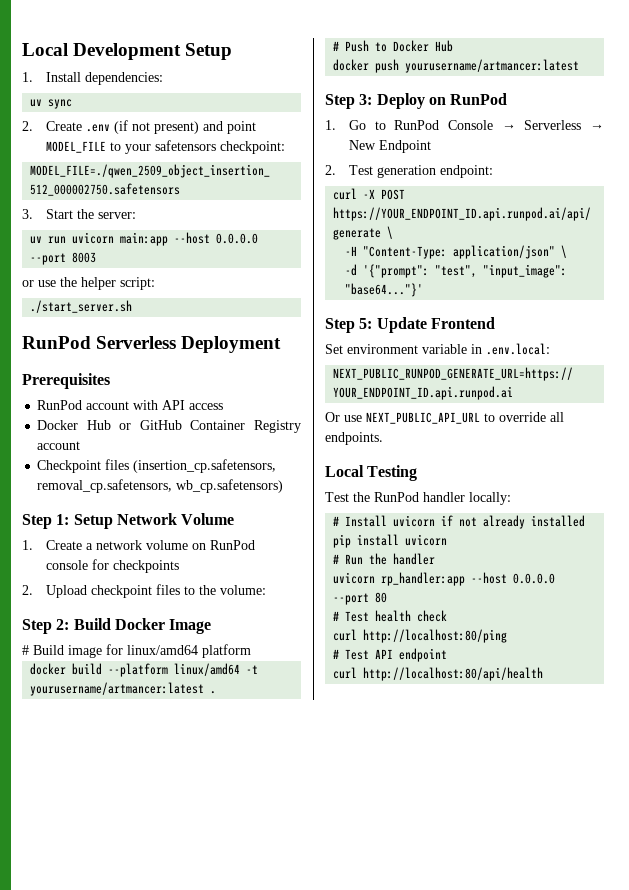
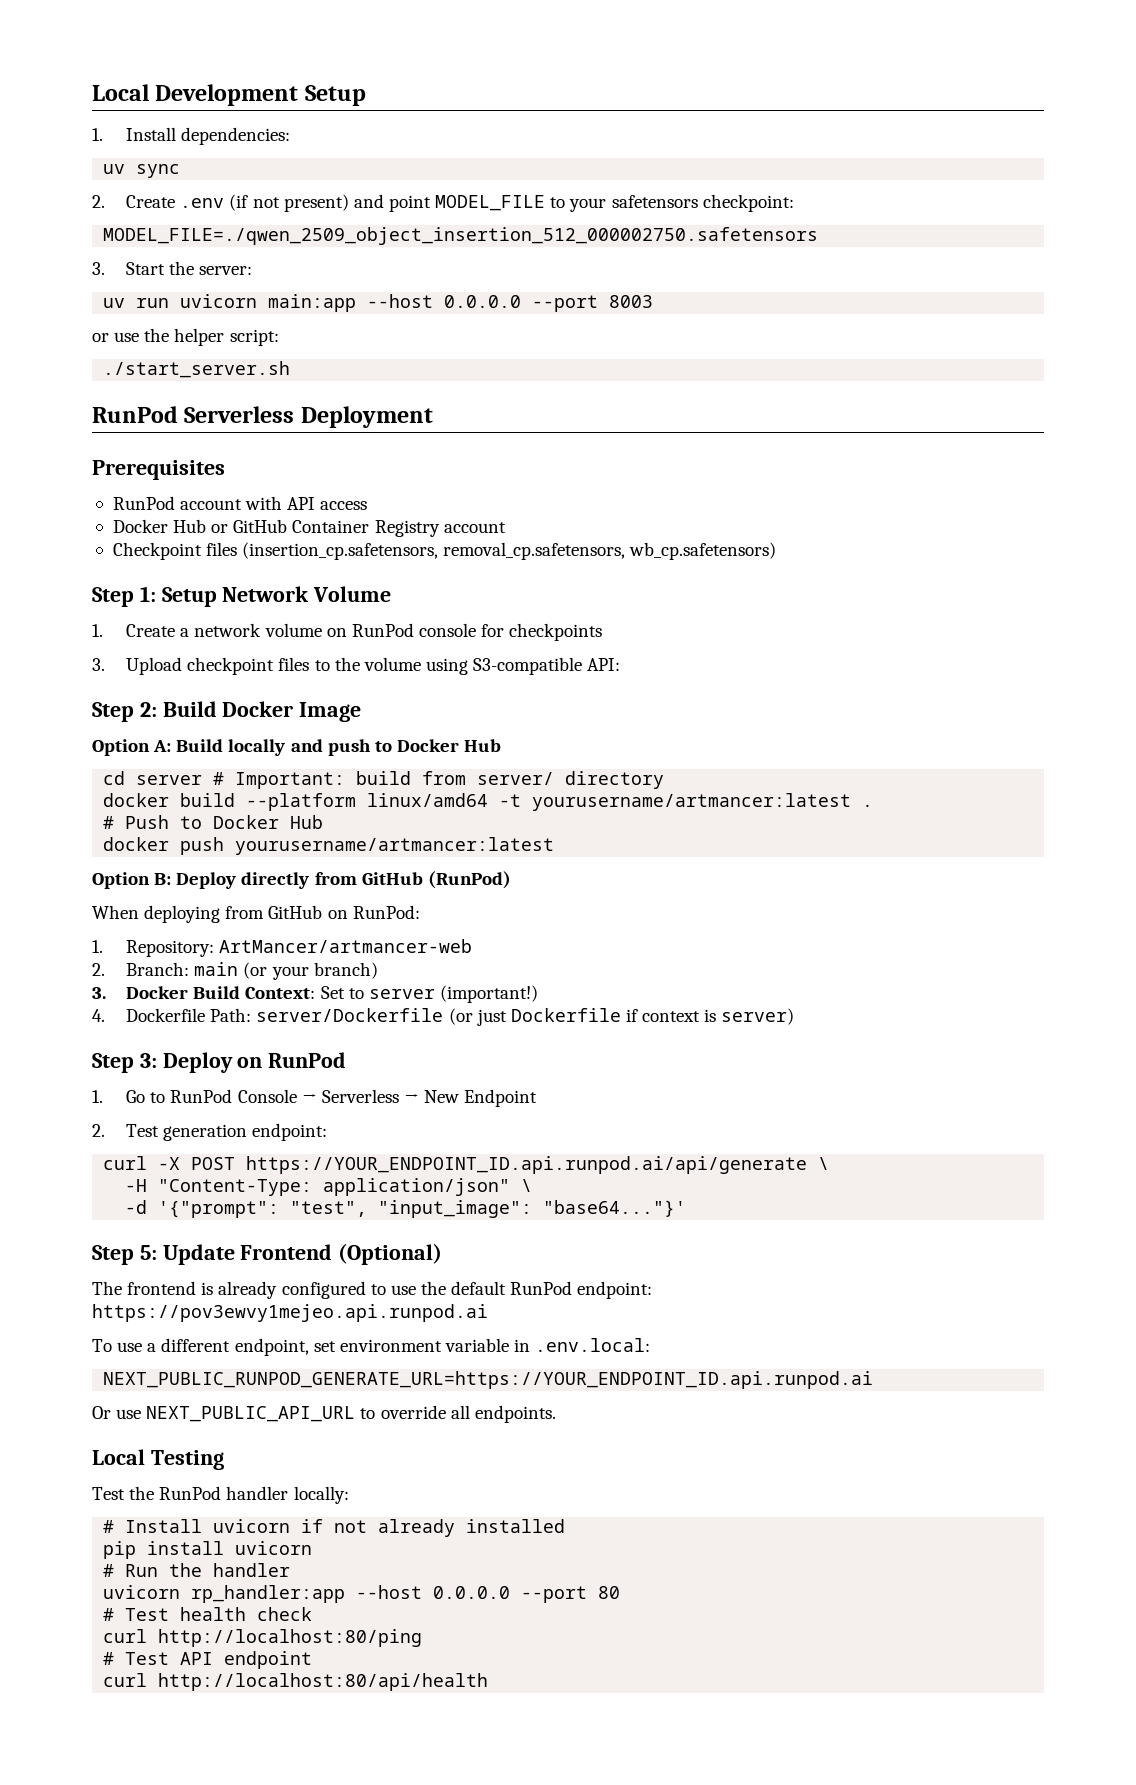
[22,585,33,595] 2. -> [92,658,105,671] 3.
[220,585,267,595] volume: -> [363,657,621,675] volume using S3-compatible API:
[22,644,251,658] # Build image for linux/amd64 platform -> [92,739,502,756] [103,771,665,789] Option A: Build locally and push to Docker Hub // cd server # Important: build from server/ directory
(580, 66) none -> [92,871,511,889] [92,905,420,923] [92,939,473,957] [92,962,378,980] [92,985,538,1003] [92,1008,795,1026] // Option B: Deploy directly from GitHub (RunPod) // When deploying from GitHub on RunPod: // 1. Repository: ArtMancer/artmancer-web // 2. Branch: main (or your branch) // 3. Docker Build Context: Set to server (important!) // 4. Dockerfile Path: server/Dockerfile (or just Dockerfile if context is server)
[325,344,343,354] // Set -> [338,1243,443,1265] [92,1281,653,1299] [92,1304,488,1322] [92,1338,336,1356] (Optional) // The frontend is already configured to use the default RunPod endpoint: https://pov3ewvy1mejeo.api.runpod.ai // To use a different endpoint, set

